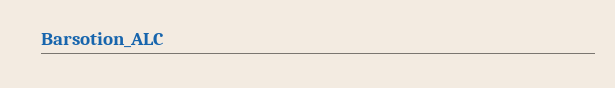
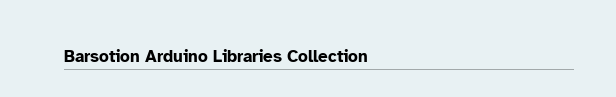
[41,32,164,48] Barsotion_ALC -> [64,49,368,62] Barsotion Arduino Libraries Collection

